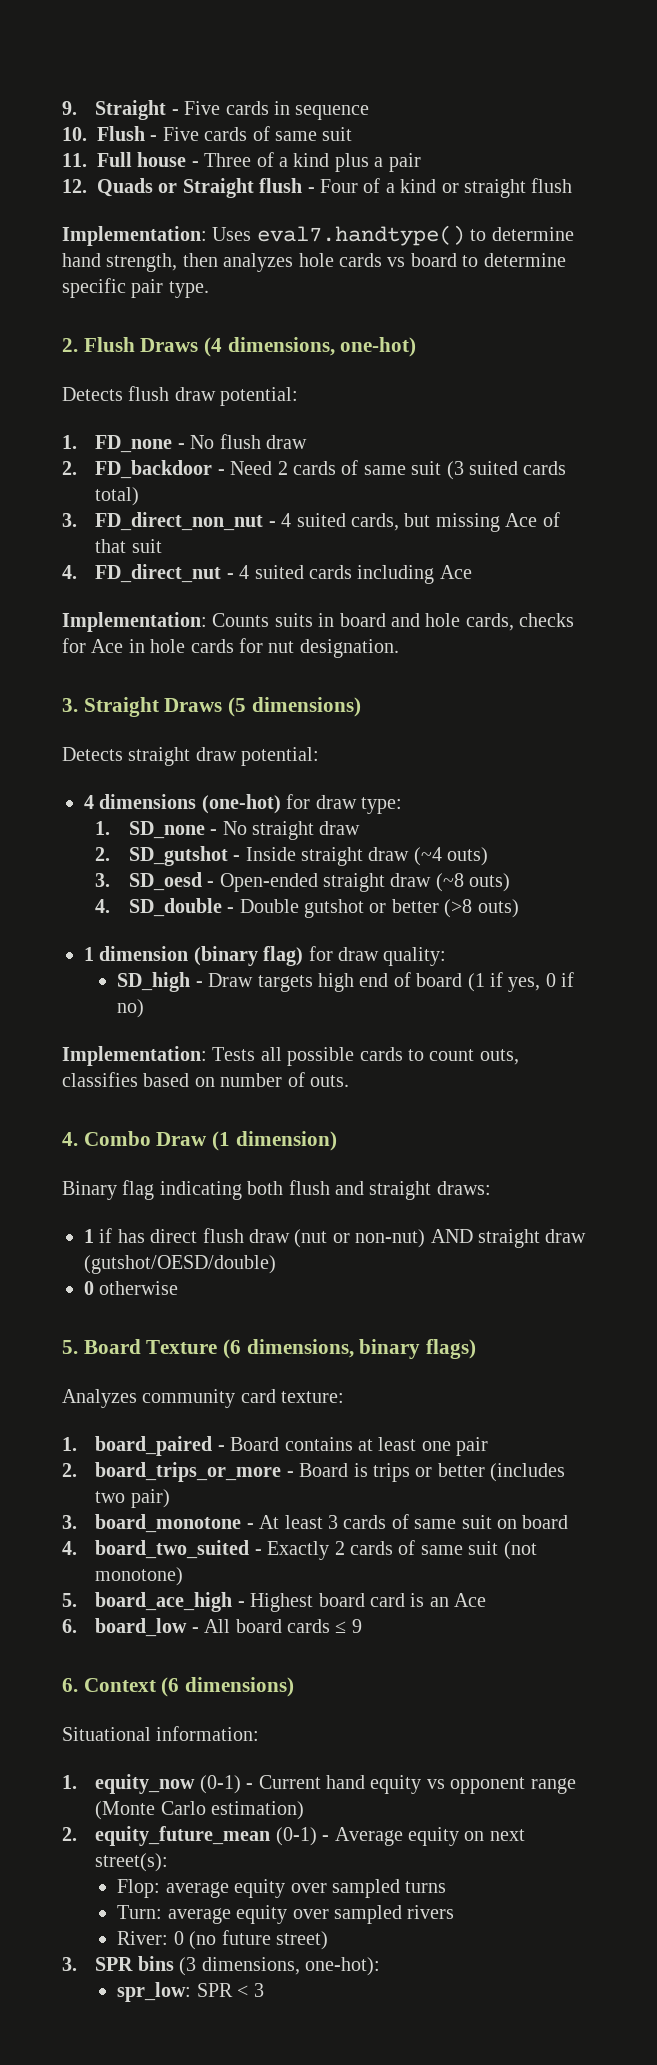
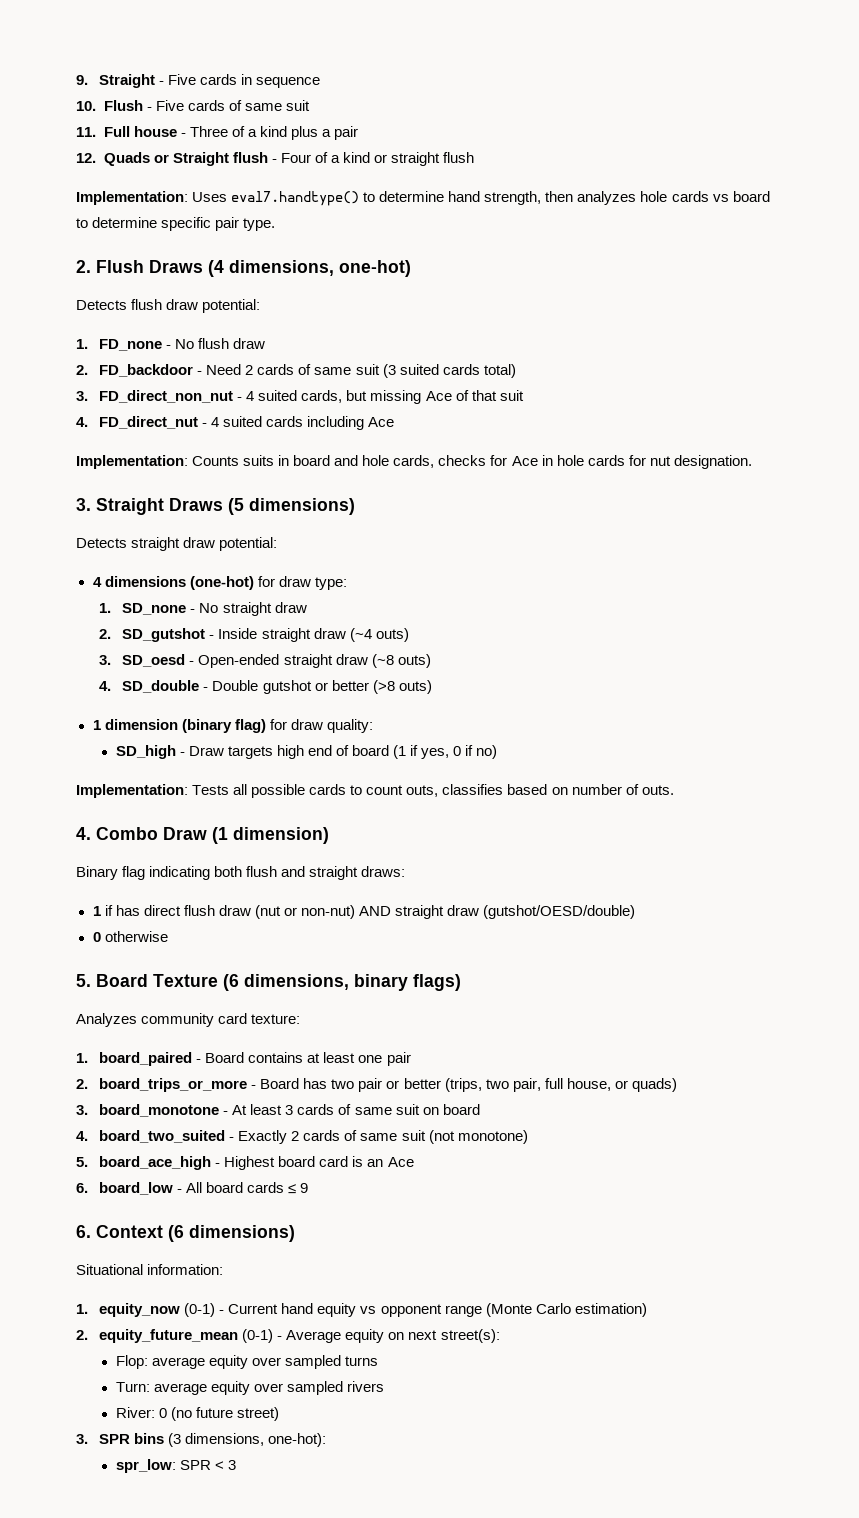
[353,1463,566,1482] [95,1489,170,1508] is trips or better (includes two pair) -> [303,1078,677,1092] has two pair or better (trips, two pair, full house, or quads)

